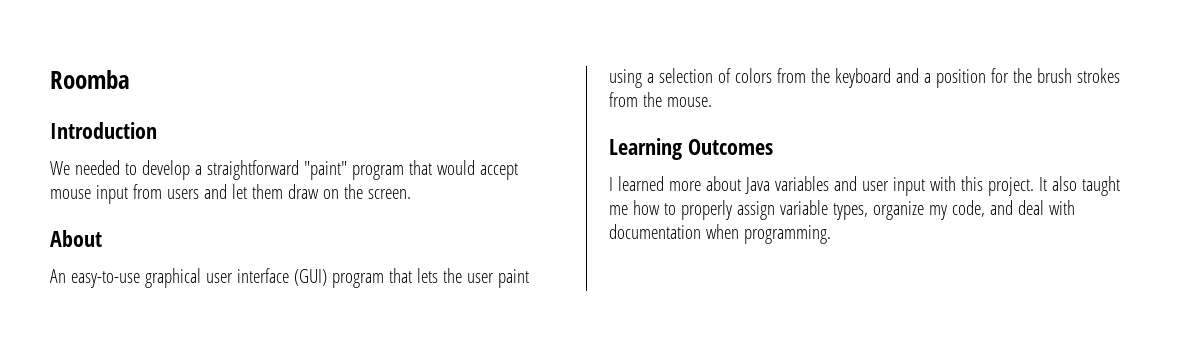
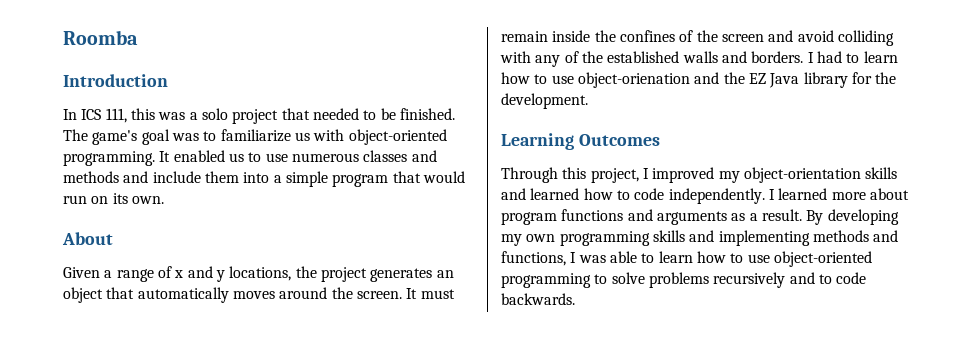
[50,160,518,180] [50,184,411,204] [50,230,102,247] [50,268,529,288] [609,68,1120,88] [609,92,712,107] [609,138,773,160] [609,176,1120,196] [609,200,1075,220] [609,224,831,244] We needed to develop a straightforward "paint" program that would accept mouse input from users and let them draw on the screen. // About // An easy-to-use graphical user interface (GUI) program that lets the user paint using a selection of colors from the keyboard and a position for the brush strokes from the mouse. // Learning Outcomes // I learned more about Java variables and user input with this project. It also taught me how to properly assign variable types, organize my code, and deal with documentation when programming. -> [63,108,455,124] [63,129,447,145] [63,150,437,166] [63,171,465,187] [63,193,164,204] [62,232,113,245] [63,266,454,282] [63,287,455,303] [501,30,894,46] [500,51,898,67] [501,72,897,88] [501,93,588,109] [501,133,660,150] [501,167,898,183] [501,188,909,204] [501,209,899,225] [501,230,899,246] [501,251,872,267] [501,272,867,288] [501,293,575,305] In ICS 111, this was a solo project that needed to be finished. The game's goal was to familiarize us with object-oriented programming. It enabled us to use numerous classes and methods and include them into a simple program that would run on its own. // About // Given a range of x and y locations, the project generates an object that automatically moves around the screen. It must remain inside the confines of the screen and avoid colliding with any of the established walls and borders. I had to learn how to use object-orienation and the EZ Java library for the development. // Learning Outcomes // Through this project, I improved my object-orientation skills and learned how to code independently. I learned more about program functions and arguments as a result. By developing my own programming skills and implementing methods and functions, I was able to learn how to use object-oriented programming to solve problems recursively and to code backwards.

